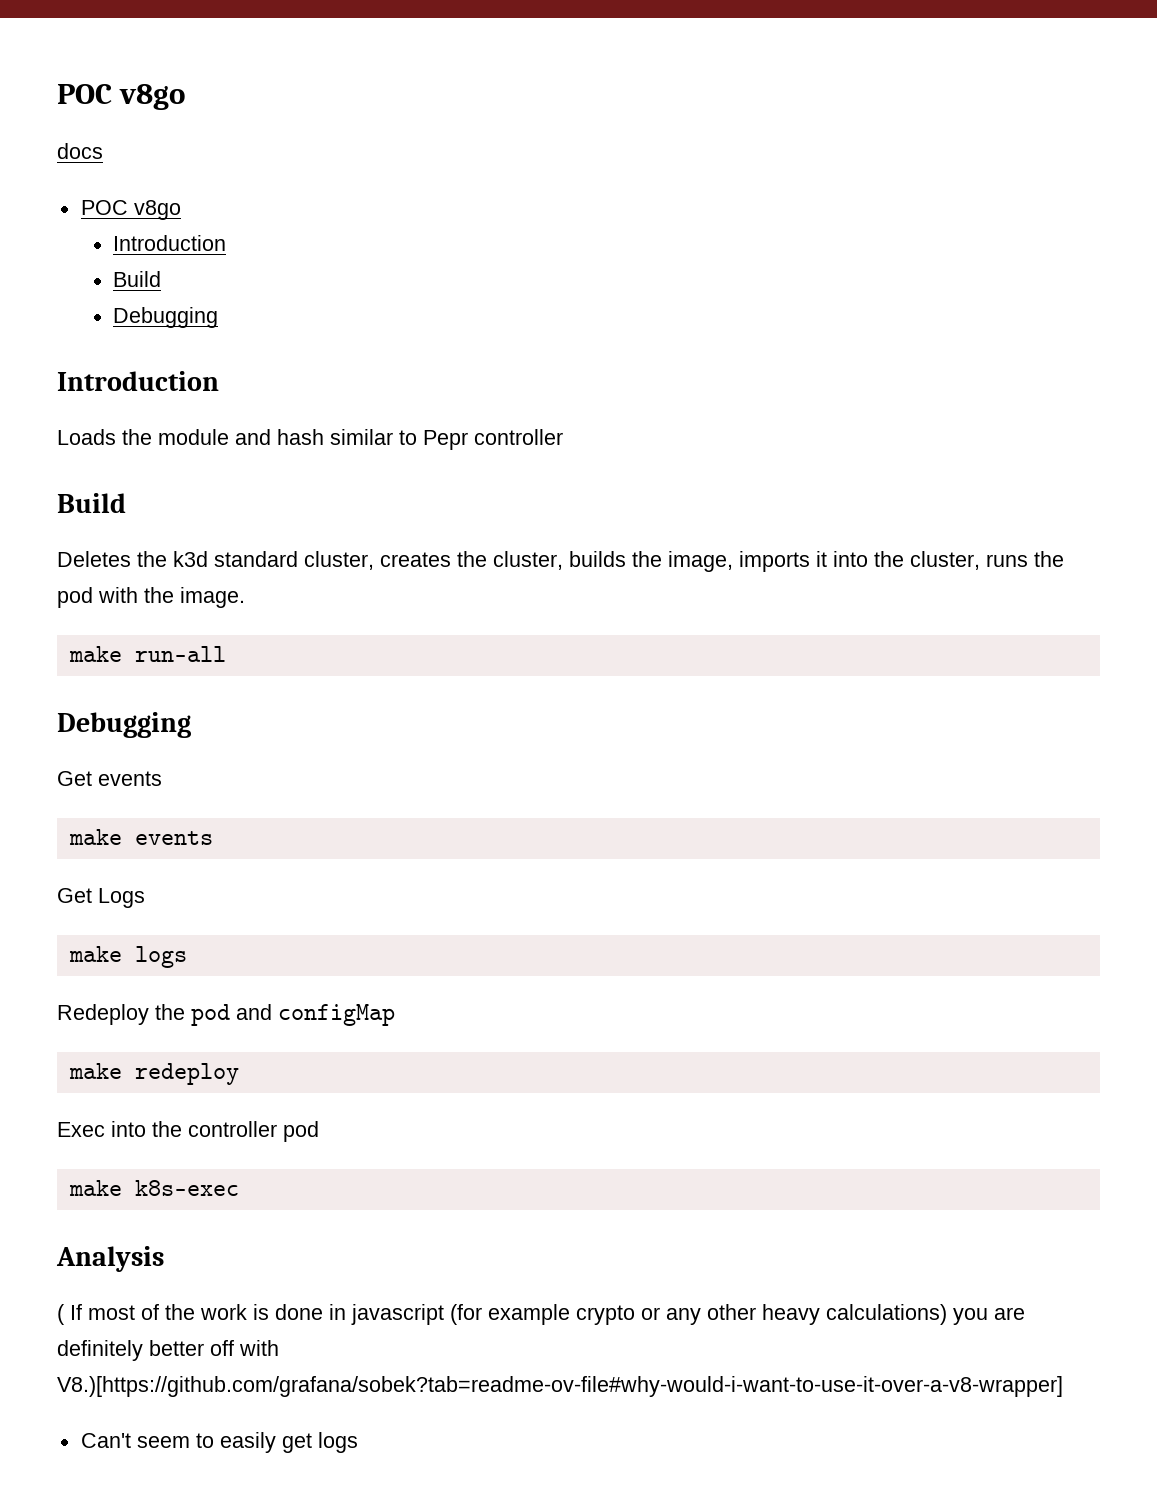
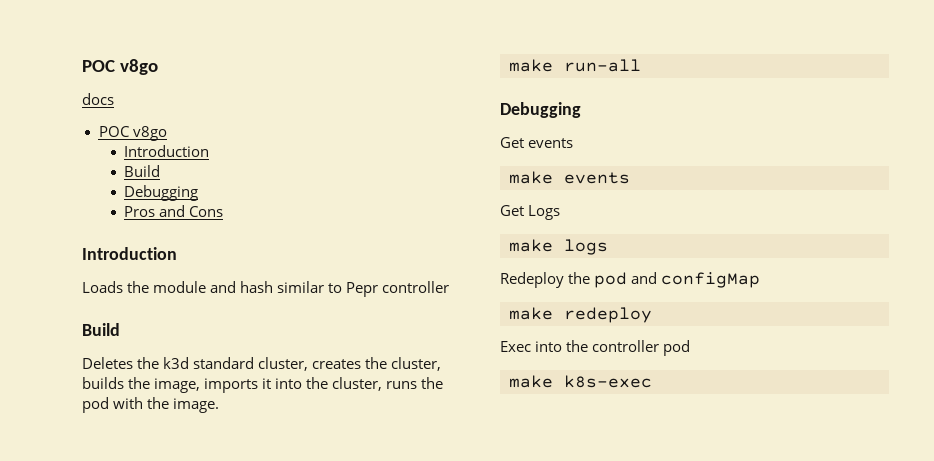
(218, 317) none -> [124,205,224,217] // Pros and Cons
[56,1246,164,1272] [57,1304,1025,1325] [57,1340,279,1361] [57,1376,1063,1397] [80,1432,358,1453] // Analysis // ( If most of the work is done in javascript (for example crypto or any other heavy calculations) you are definitely better off with V8.)[https://github.com/grafana/sobek?tab=readme-ov-file#why-would-i-want-to-use-it-over-a-v8-wrapper] // Can't seem to easily get logs -> (652, 381) none

